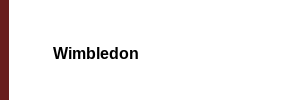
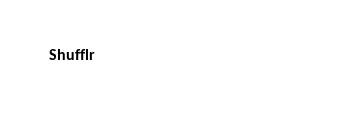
[53,47,139,59] Wimbledon -> [49,49,95,60] Shufflr

